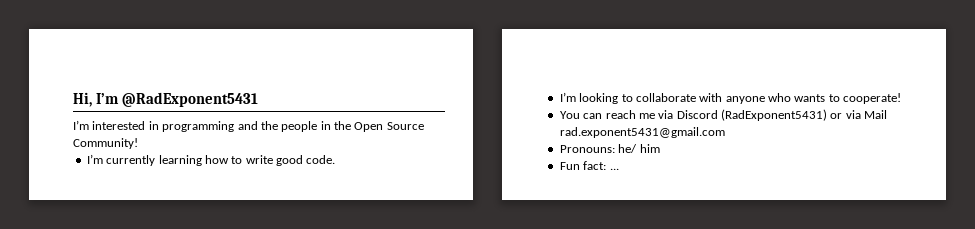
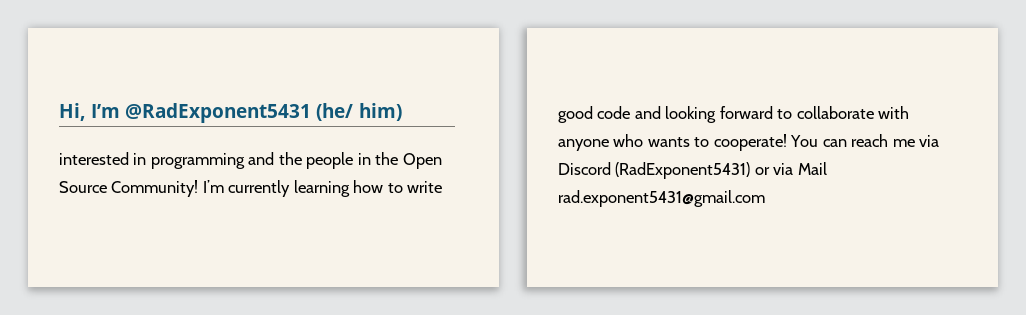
[73,120,89,130] // I’m -> [316,103,402,121] (he/ him) //
(138, 143) // -> (199, 188) none
[306,155,336,164] [559,92,619,104] code. // I’m looking -> [597,106,773,123] code and looking forward
(902, 98) // -> (787, 142) none
[559,144,660,153] [559,161,619,170] // Pronouns: he/ him // Fun fact: ... -> (765, 198) none

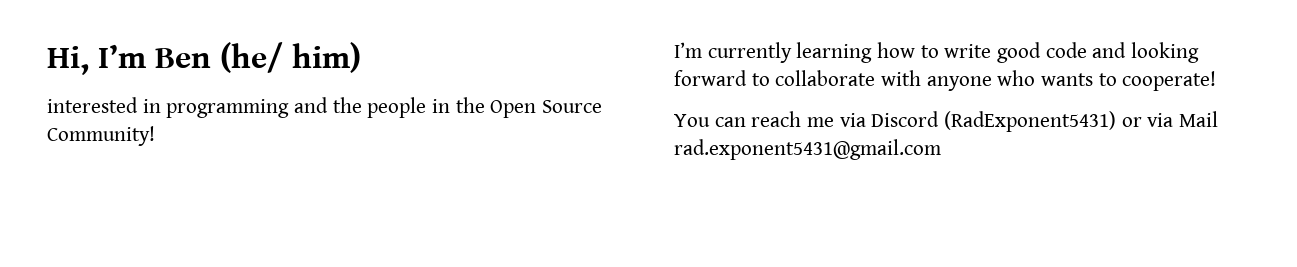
[125,103,312,123] @RadExponent5431 -> [155,48,211,68] Ben
(199, 188) none -> (155, 136) //
(787, 142) none -> (1217, 81) //

